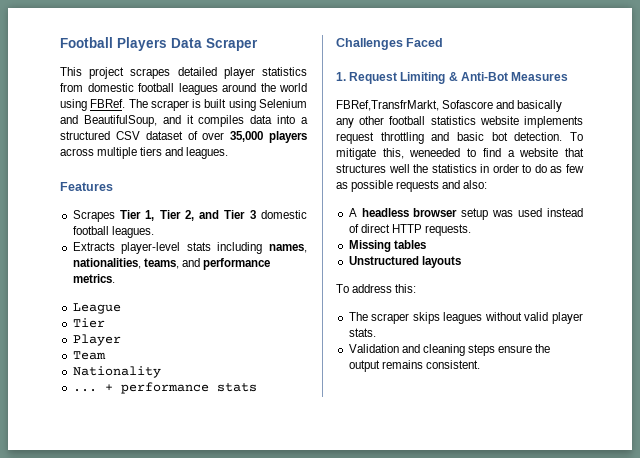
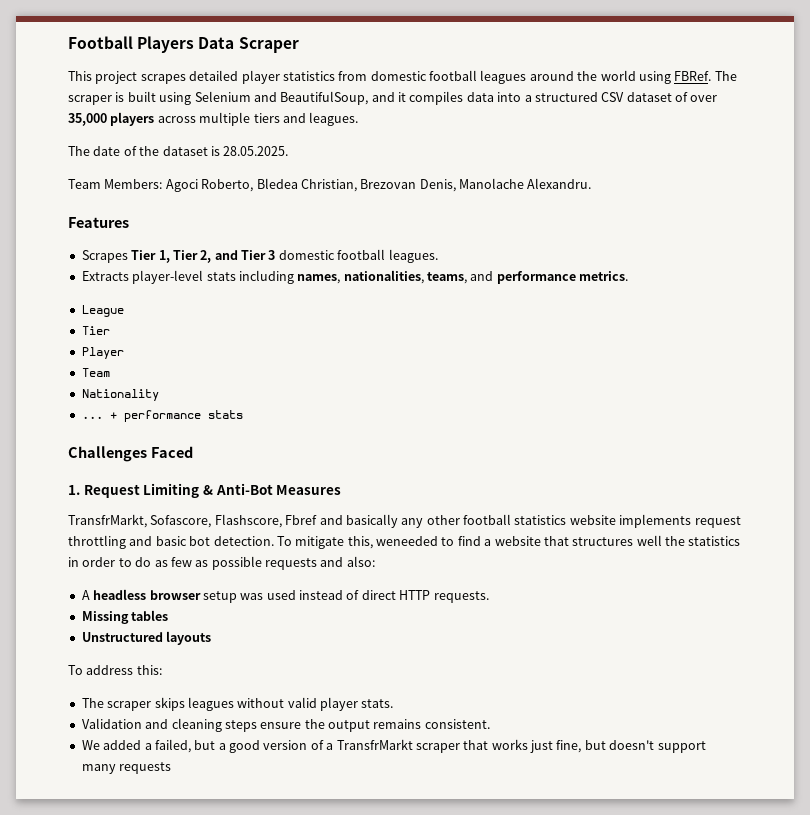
(229, 153) none -> [68,146,289,156] [68,178,592,192] // The date of the dataset is 28.05.2025. // Team Members: Agoci Roberto, Bledea Christian, Brezovan Denis, Manolache Alexandru.
[336,100,494,111] FBRef,TransfrMarkt, Sofascore -> [68,514,318,528] TransfrMarkt, Sofascore, Flashscore, Fbref
(480, 364) none -> [81,739,706,753] [81,762,172,774] // We added a failed, but a good version of a TransfrMarkt scraper that works just fine, but doesn't support many requests

